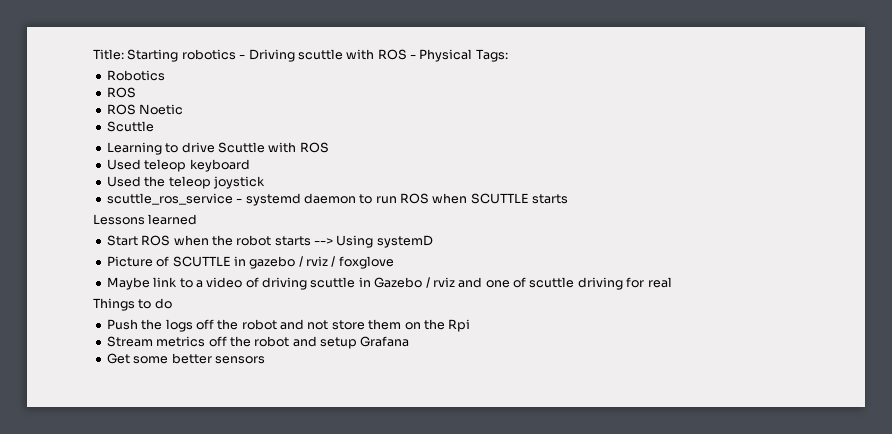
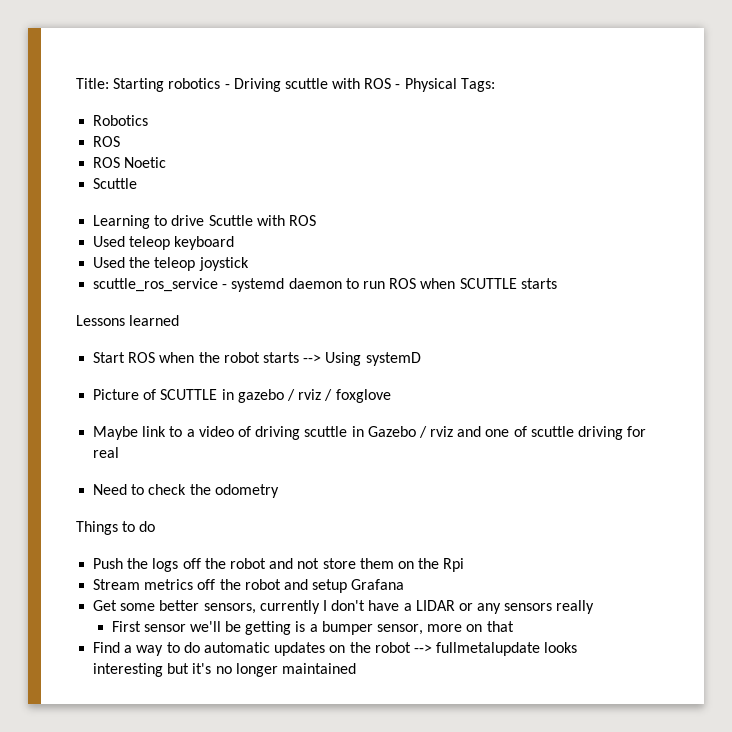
(672, 282) none -> [93,484,279,498] // Need to check the odometry
[214,356,265,364] sensors -> [203,600,595,614] [111,621,514,635] [93,642,578,656] [93,663,356,677] sensors, currently I don't have a LIDAR or any sensors really // First sensor we'll be getting is a bumper sensor, more on that // Find a way to do automatic updates on the robot --> fullmetalupdate looks interesting but it's no longer maintained

